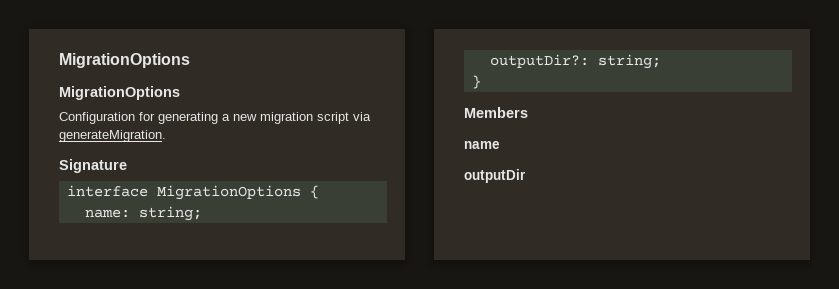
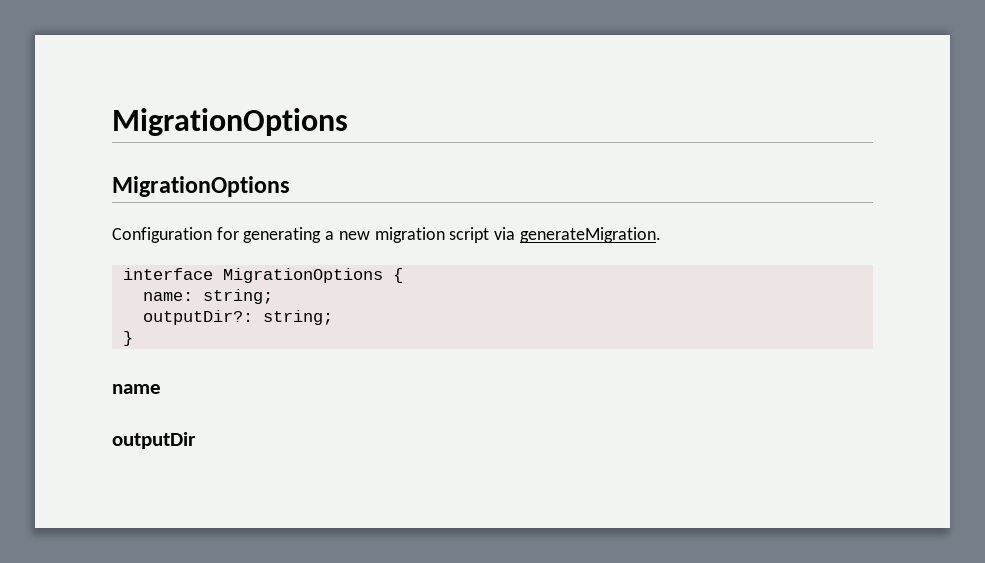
[59,159,127,173] // Signature -> (661, 235) none
[464,107,528,118] // Members -> (133, 338) none

